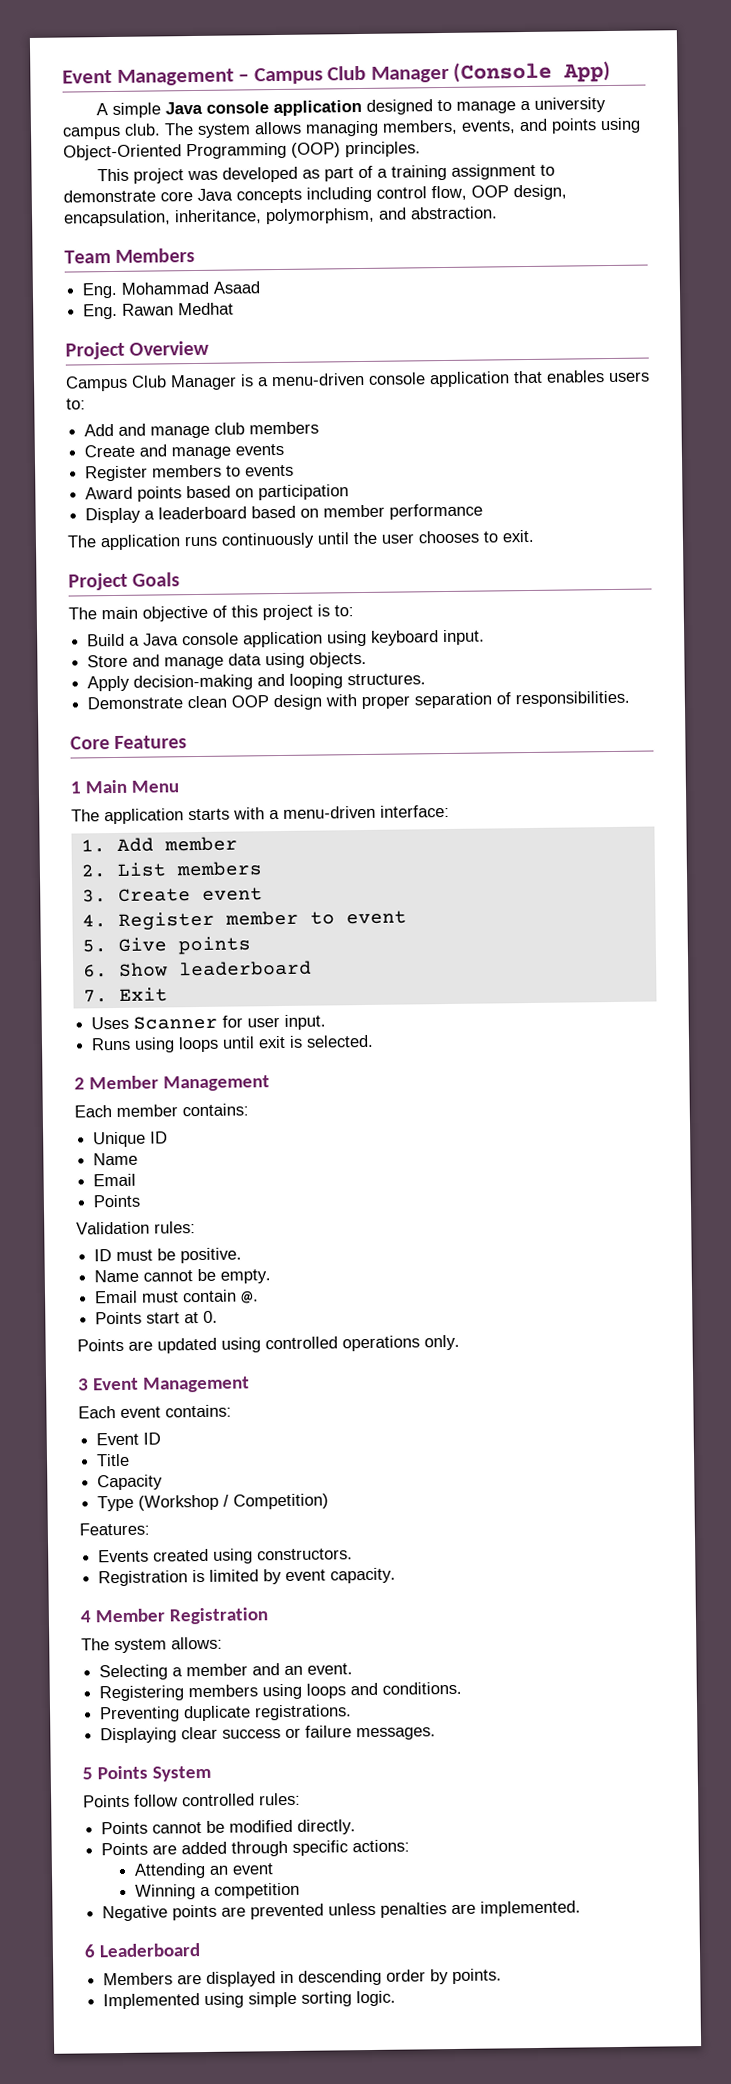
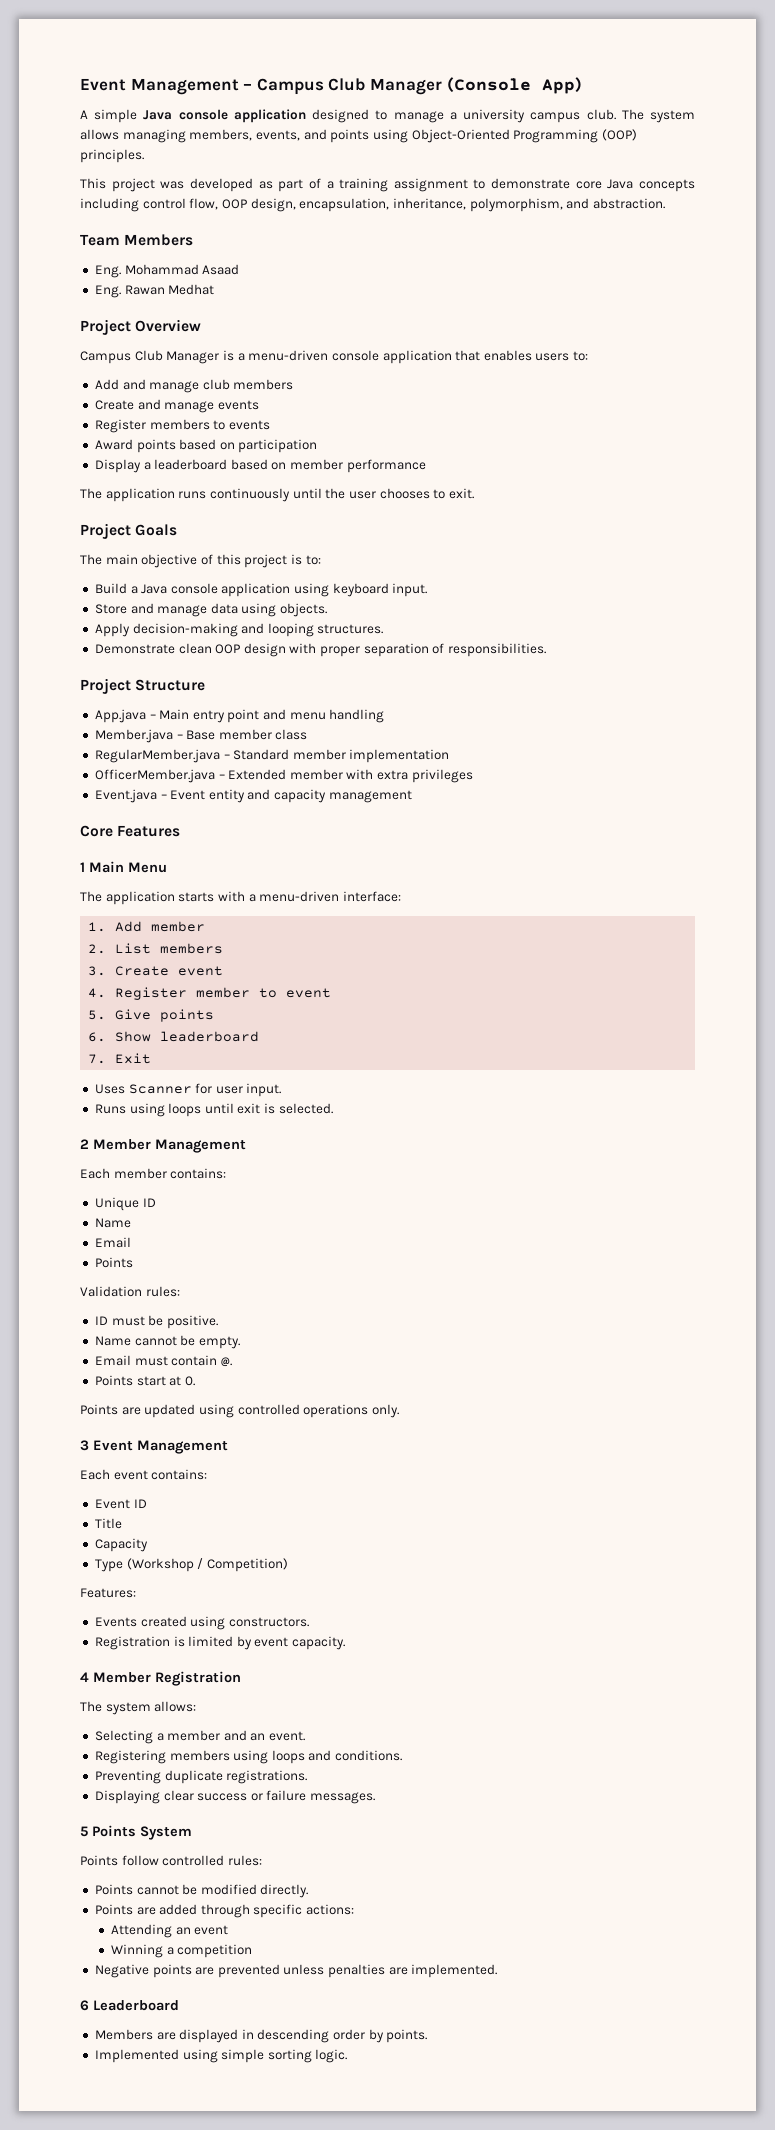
(631, 699) none -> [80,678,206,694] [94,709,385,723] [94,729,308,743] [94,749,450,763] [94,769,473,783] [94,789,412,803] // Project Structure // App.java – Main entry point and menu handling // Member.java – Base member class // RegularMember.java – Standard member implementation // OfficerMember.java – Extended member with extra privileges // Event.java – Event entity and capacity management

